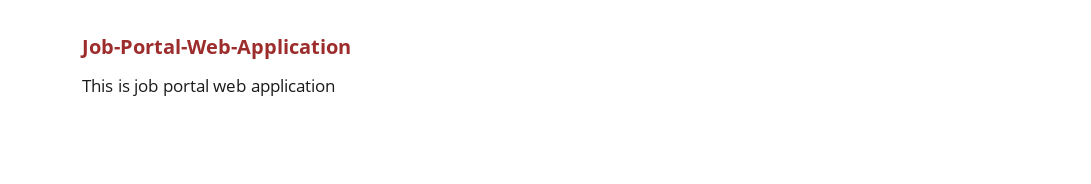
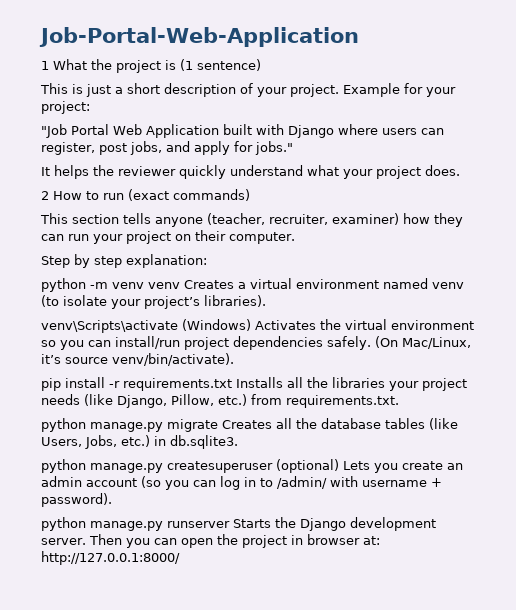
[82,79,335,96] This is job portal web application -> [41,59,261,73] [40,83,456,97] [41,101,90,114] [41,124,444,138] [41,141,293,155] [41,165,460,179] [41,189,250,201] [40,213,463,227] [41,230,295,244] [41,254,207,268] [41,278,464,292] [41,295,266,309] [41,319,474,333] [41,336,471,350] [41,353,234,366] [41,377,467,391] [41,394,399,408] [41,418,458,432] [41,435,238,449] [41,459,463,473] [41,476,442,490] [41,493,112,507] [41,517,436,531] [41,534,380,548] [41,551,180,565] 1 What the project is (1 sentence) // This is just a short description of your project. Example for your project: // "Job Portal Web Application built with Django where users can register, post jobs, and apply for jobs." // It helps the reviewer quickly understand what your project does. // 2 How to run (exact commands) // This section tells anyone (teacher, recruiter, examiner) how they can run your project on their computer. // Step by step explanation: // python -m venv venv Creates a virtual environment named venv (to isolate your project’s libraries). // venv\Scripts\activate (Windows) Activates the virtual environment so you can install/run project dependencies safely. (On Mac/Linux, it’s source venv/bin/activate). // pip install -r requirements.txt Installs all the libraries your project needs (like Django, Pillow, etc.) from requirements.txt. // python manage.py migrate Creates all the database tables (like Users, Jobs, etc.) in db.sqlite3. // python manage.py createsuperuser (optional) Lets you create an admin account (so you can log in to /admin/ with username + password). // python manage.py runserver Starts the Django development server. Then you can open the project in browser at: http://127.0.0.1:8000/

